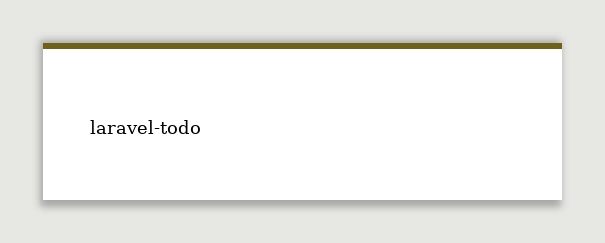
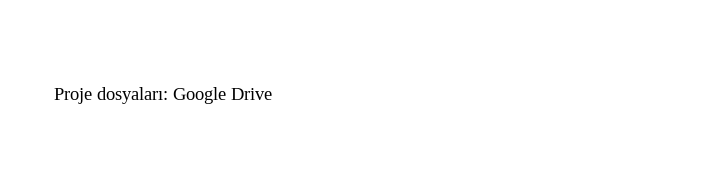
[90,120,201,134] laravel-todo -> [54,87,272,104] Proje dosyaları: Google Drive

